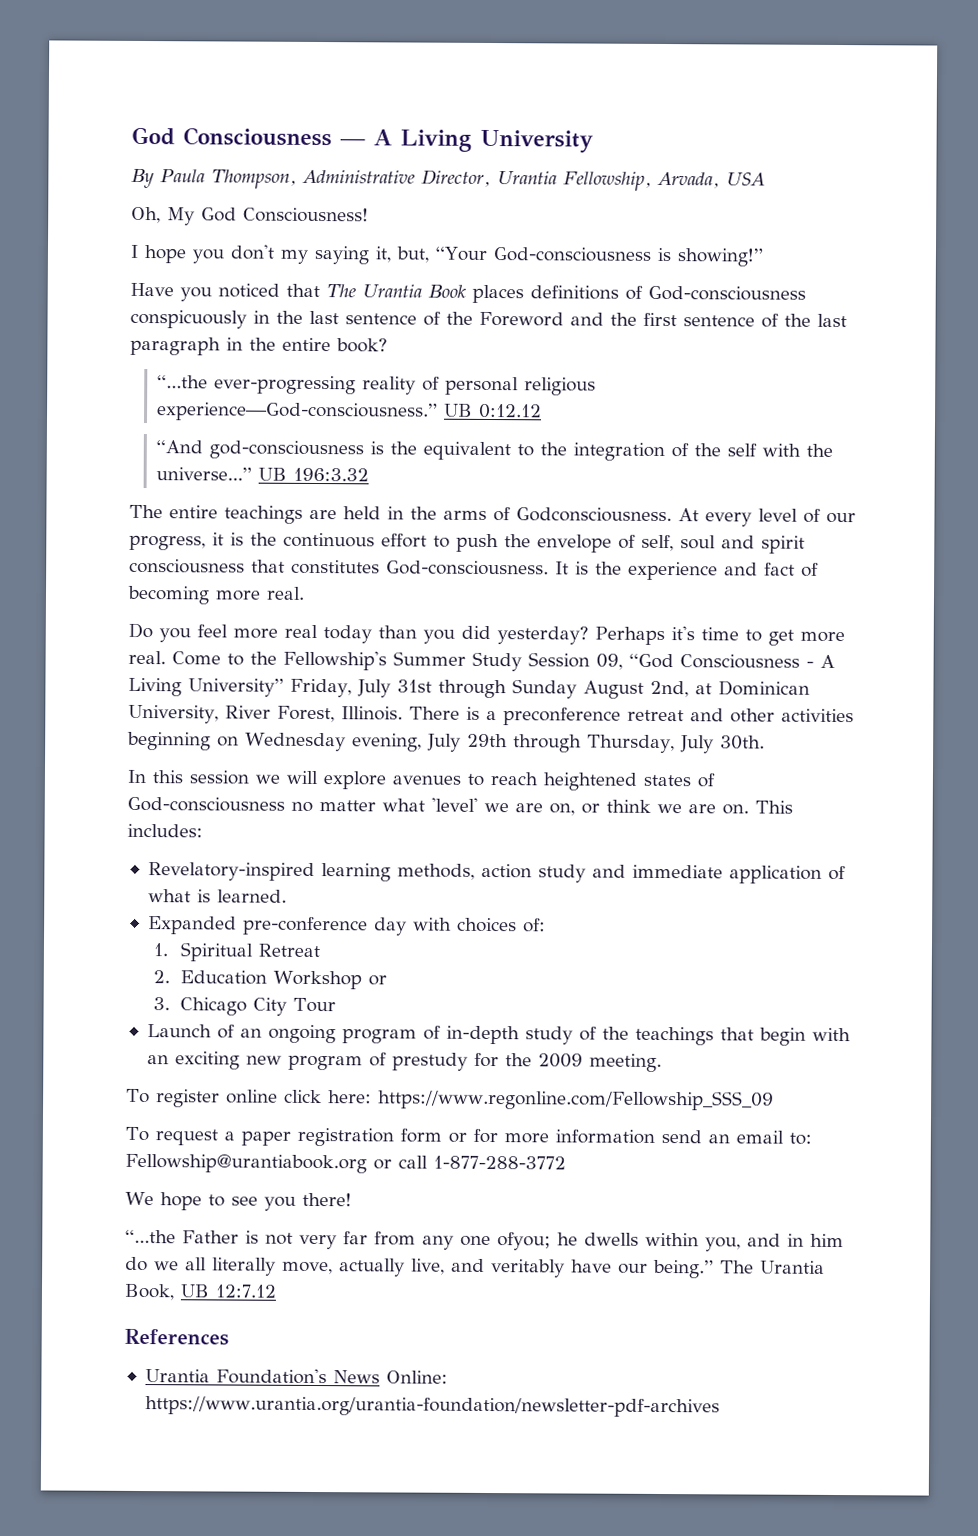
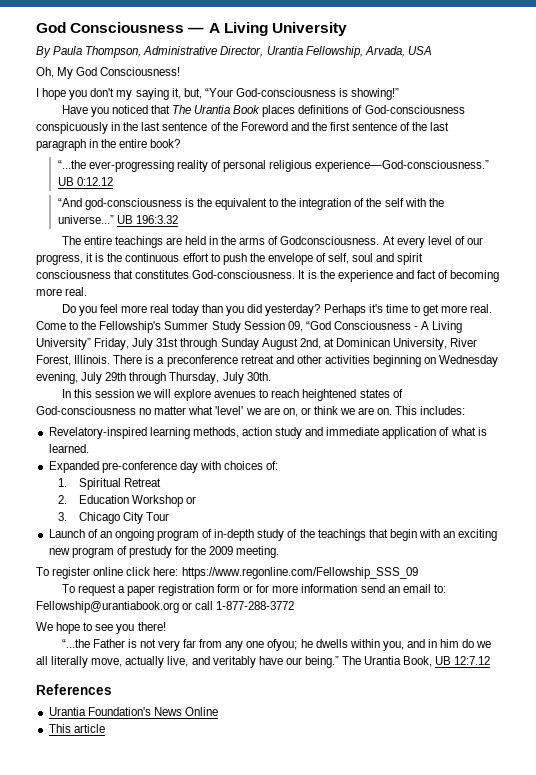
[385,1370,448,1384] [144,1396,720,1418] Online: https://www.urantia.org/urantia-foundation/newsletter-pdf-archives -> [184,707,218,716] [48,724,105,733] Online // This article

